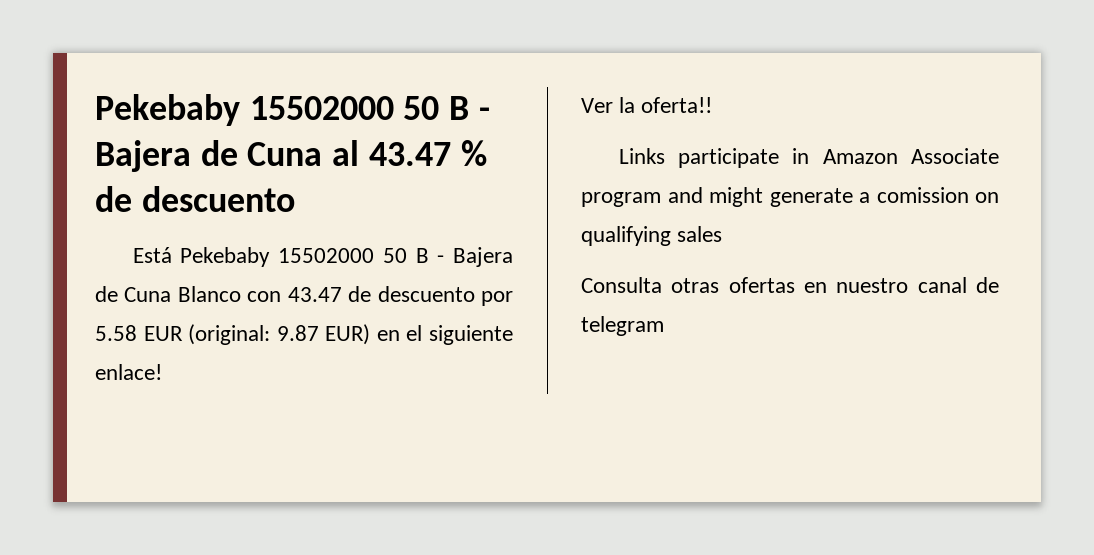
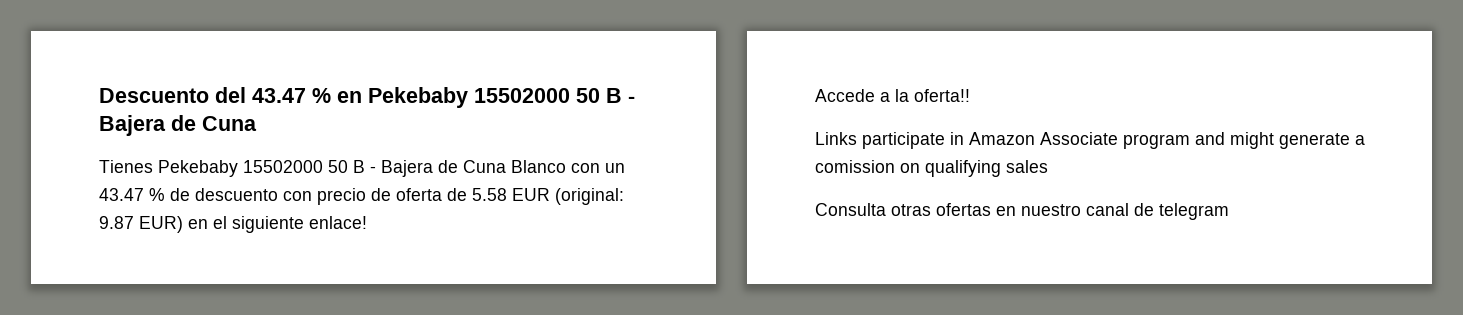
[95,94,490,126] [95,140,487,172] [95,186,295,212] [132,247,172,263] Pekebaby 15502000 50 B - Bajera de Cuna al 43.47 % de descuento // Está -> [99,87,635,108] [99,115,257,136] [99,160,153,173] Descuento del 43.47 % en Pekebaby 15502000 50 B - Bajera de Cuna // Tienes
[287,286,513,306] 43.47 de descuento por -> [605,163,625,173] [99,188,467,205] un 43.47 % de descuento con precio de oferta de
[581,98,613,113] Ver -> [815,89,890,102] Accede a

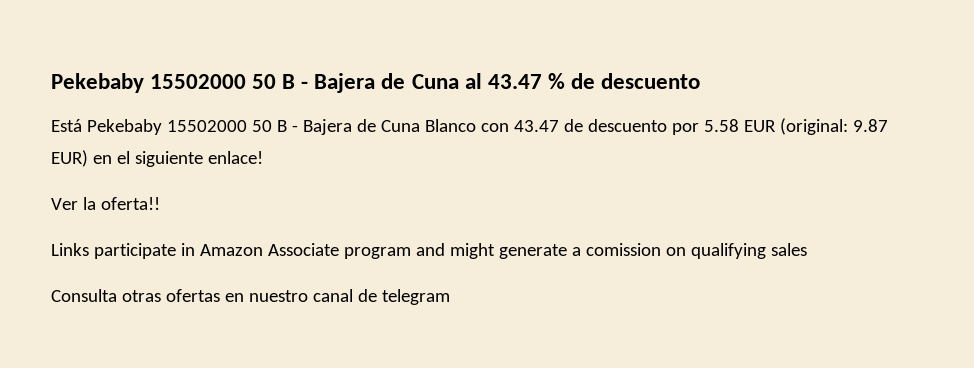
[99,87,635,108] [99,115,257,136] [99,160,153,173] Descuento del 43.47 % en Pekebaby 15502000 50 B - Bajera de Cuna // Tienes -> [51,73,700,93] [51,119,82,132] Pekebaby 15502000 50 B - Bajera de Cuna al 43.47 % de descuento // Está
[605,163,625,173] [99,188,467,205] un 43.47 % de descuento con precio de oferta de -> [513,119,699,135] 43.47 de descuento por
[815,89,890,102] Accede a -> [51,198,78,210] Ver

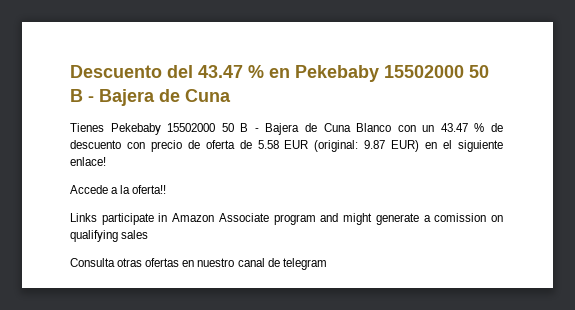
[51,73,700,93] [51,119,82,132] Pekebaby 15502000 50 B - Bajera de Cuna al 43.47 % de descuento // Está -> [70,65,489,82] [70,89,231,106] [70,123,104,132] Descuento del 43.47 % en Pekebaby 15502000 50 B - Bajera de Cuna // Tienes
[513,119,699,135] 43.47 de descuento por -> [422,123,503,132] [70,140,252,152] un 43.47 % de descuento con precio de oferta de
[51,198,78,210] Ver -> [70,185,119,194] Accede a

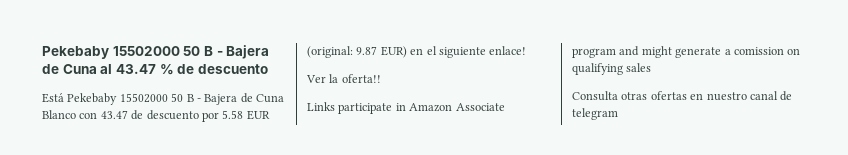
[70,65,489,82] [70,89,231,106] [70,123,104,132] Descuento del 43.47 % en Pekebaby 15502000 50 B - Bajera de Cuna // Tienes -> [42,45,270,59] [42,64,268,75] [42,93,64,103] Pekebaby 15502000 50 B - Bajera de Cuna al 43.47 % de descuento // Está
[422,123,503,132] [70,140,252,152] un 43.47 % de descuento con precio de oferta de -> [100,110,219,122] 43.47 de descuento por
[70,185,119,194] Accede a -> [306,75,326,83] Ver

